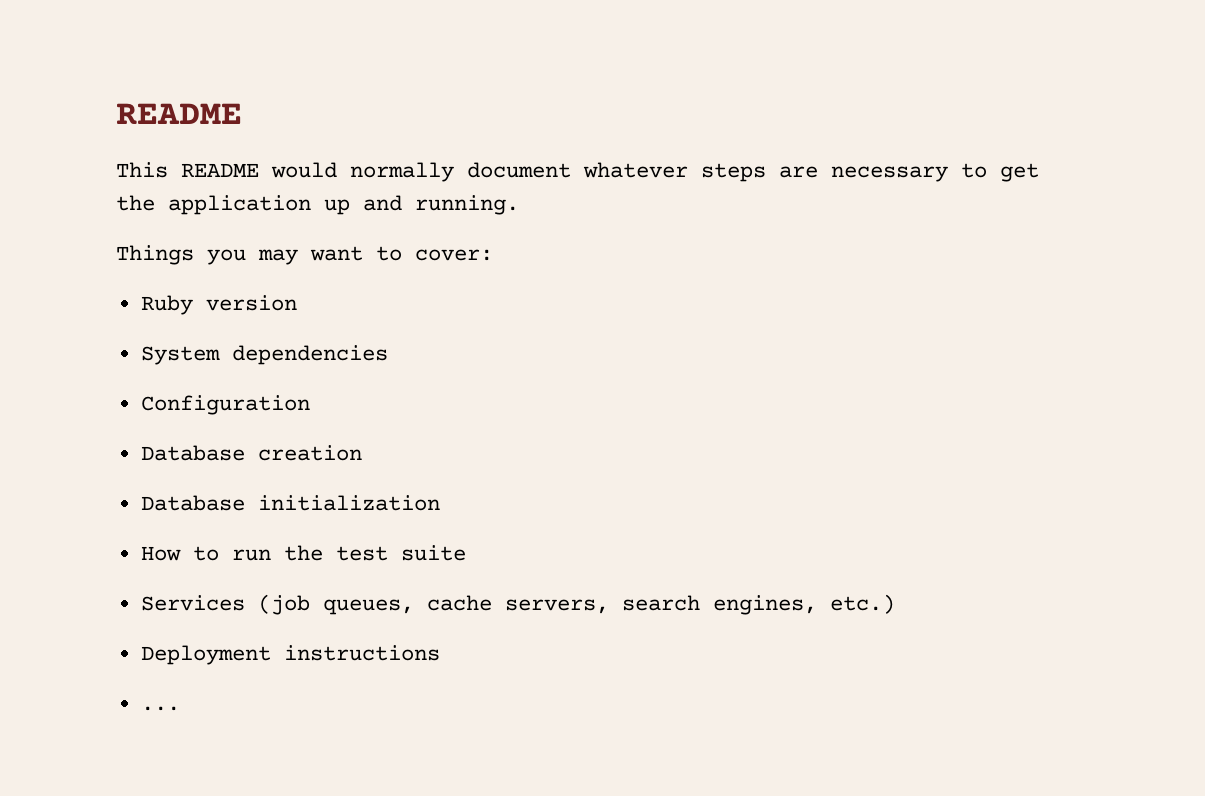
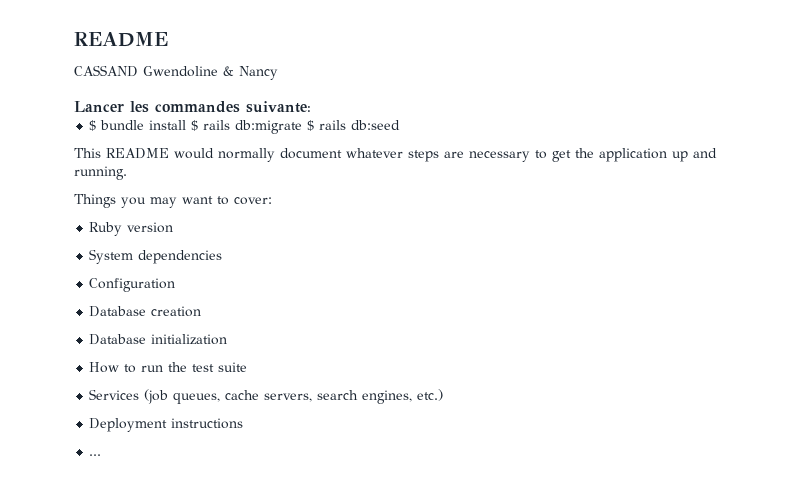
[116,103,242,124] README -> [74,32,168,47] [74,65,278,80] [74,101,311,113] [89,120,401,134] README // CASSAND Gwendoline & Nancy // Lancer les commandes suivante: // $ bundle install $ rails db:migrate $ rails db:seed

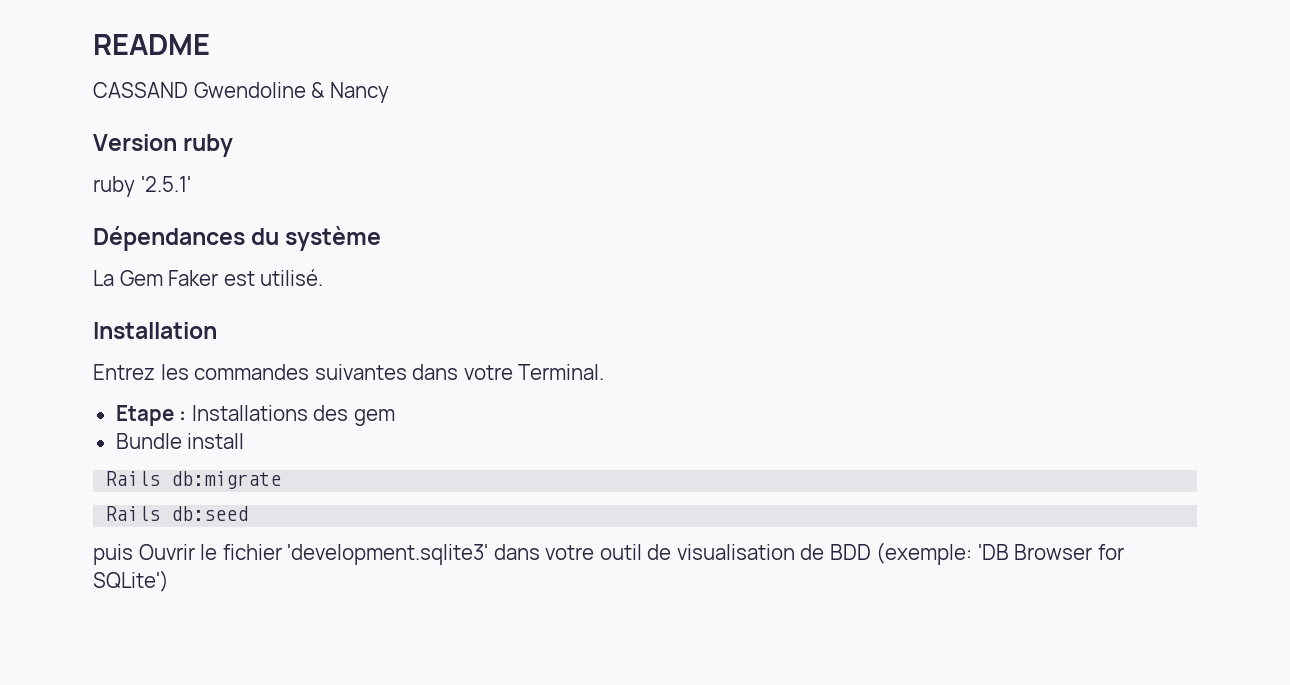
[74,101,311,113] [89,120,145,131] Lancer les commandes suivante: // $ bundle -> [93,134,234,157] [93,176,191,197] [93,226,382,251] [93,269,324,286] [93,322,217,339] [93,364,605,380] [115,405,395,426] [115,433,182,449] Version ruby // ruby '2.5.1' // Dépendances du système // La Gem Faker est utilisé. // Installation // Entrez les commandes suivantes dans votre Terminal. // Etape : Installations des gem // Bundle
[191,120,231,131] $ rails -> [105,471,161,486] // Rails
[307,120,347,131] $ rails -> [105,506,161,521] // Rails
[74,148,717,162] [74,166,127,180] [74,194,272,208] [89,222,174,236] [89,249,223,264] [89,278,176,292] [89,306,202,317] [89,334,228,345] [89,362,248,373] [89,389,444,404] [89,418,244,432] [89,454,102,456] This README would normally document whatever steps are necessary to get the application up and running. // Things you may want to cover: // Ruby version // System dependencies // Configuration // Database creation // Database initialization // How to run the test suite // Services (job queues, cache servers, search engines, etc.) // Deployment instructions // ... -> [93,542,1125,565] [93,570,169,592] puis Ouvrir le fichier 'development.sqlite3' dans votre outil de visualisation de BDD (exemple: 'DB Browser for SQLite')

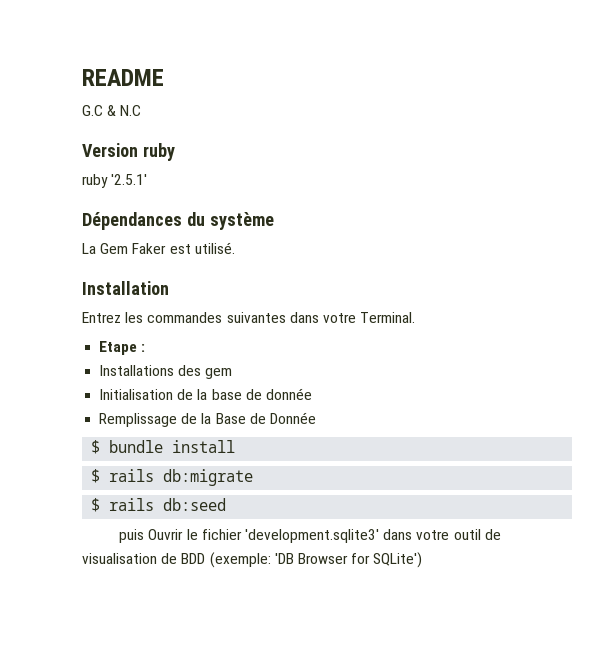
[93,82,389,103] CASSAND Gwendoline & Nancy -> [82,105,142,116] G.C & N.C
(187, 416) none -> (146, 348) //
[115,433,182,449] Bundle -> [99,388,312,400] [99,412,316,427] [91,440,164,454] Initialisation de la base de donnée // Remplissage de la Base de Donnée // $ bundle
[105,471,161,486] Rails -> [91,469,155,483] $ rails
[105,506,161,521] Rails -> [91,498,155,512] $ rails

